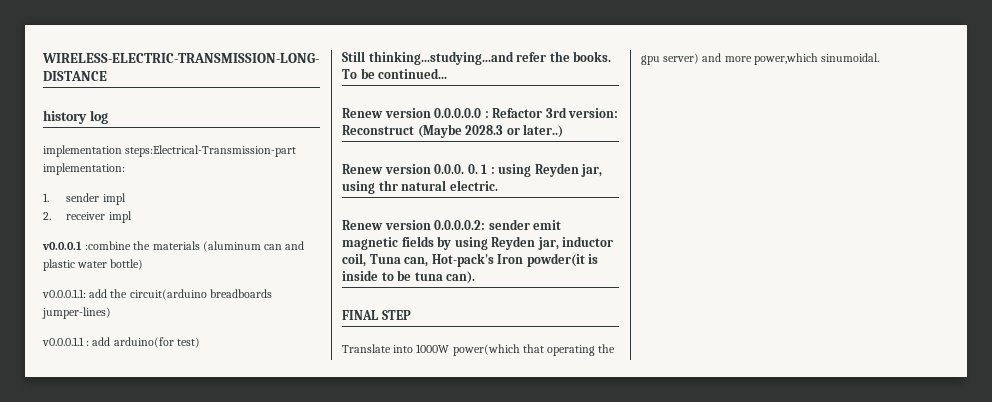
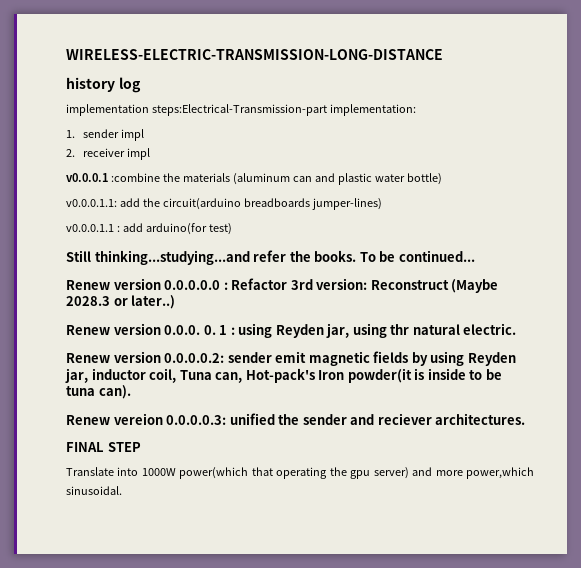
(476, 277) none -> [66,413,526,425] // Renew vereion 0.0.0.0.3: unified the sender and reciever architectures.
[821,53,880,62] sinumoidal. -> [66,486,122,495] sinusoidal.

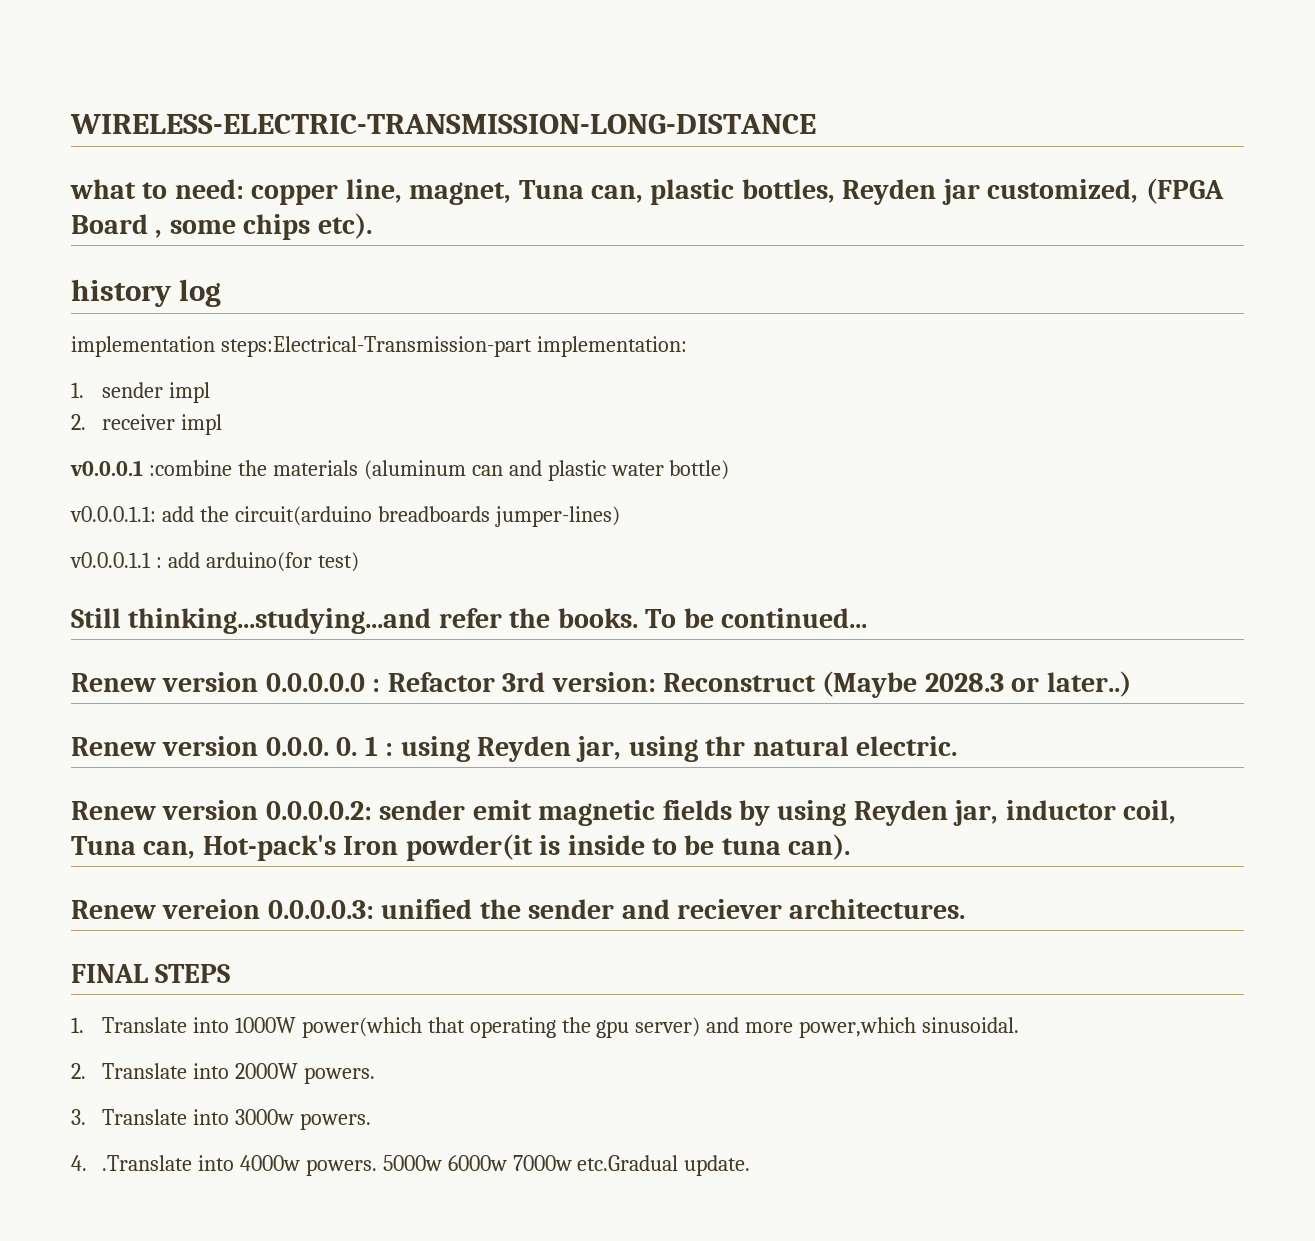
(443, 54) none -> [70,178,1224,205] [71,213,372,240] // what to need: copper line, magnet, Tuna can, plastic bottles, Reyden jar customized, (FPGA Board , some chips etc).
[107,442,141,452] STEP // -> [155,964,231,983] [71,1017,84,1033] STEPS // 1.
(122, 490) none -> [71,1063,375,1084] [71,1109,371,1130] [71,1155,751,1176] // 2. Translate into 2000W powers. // 3. Translate into 3000w powers. // 4. .Translate into 4000w powers. 5000w 6000w 7000w etc.Gradual update.

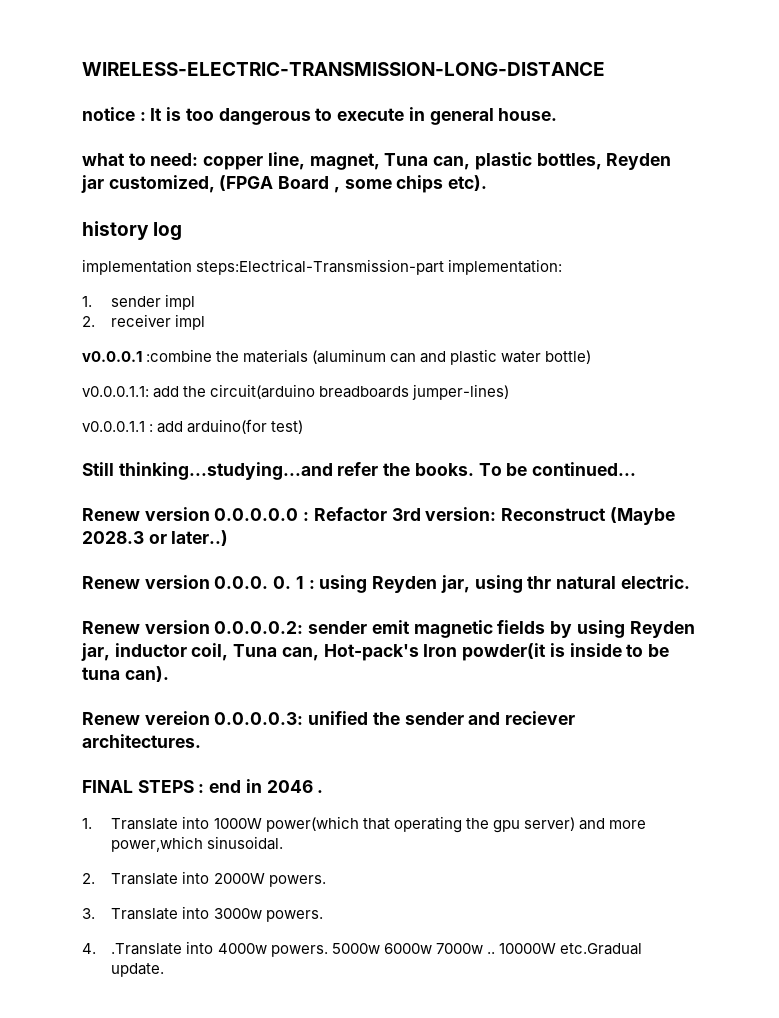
(816, 124) none -> [82,107,558,125] // notice : It is too dangerous to execute in general house.
(231, 973) none -> [198,779,324,793] : end in 2046 .
(572, 1163) none -> [486,943,556,954] .. 10000W

